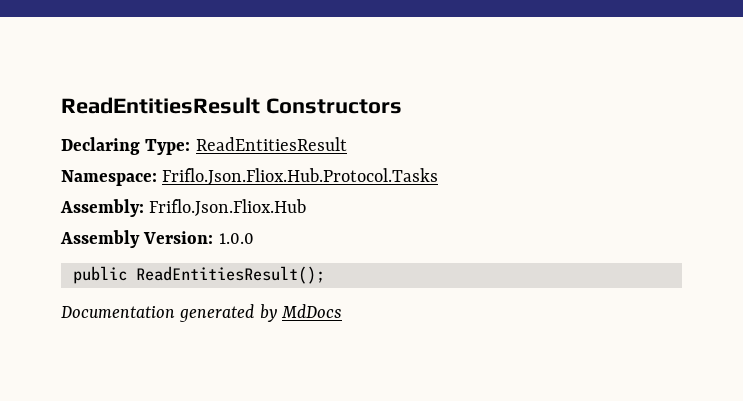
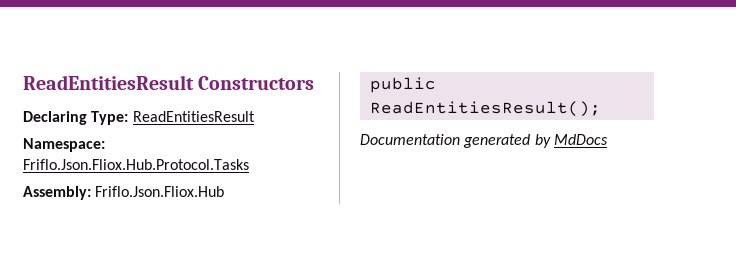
[60,230,254,248] // Assembly Version: 1.0.0 -> (225, 191) none

